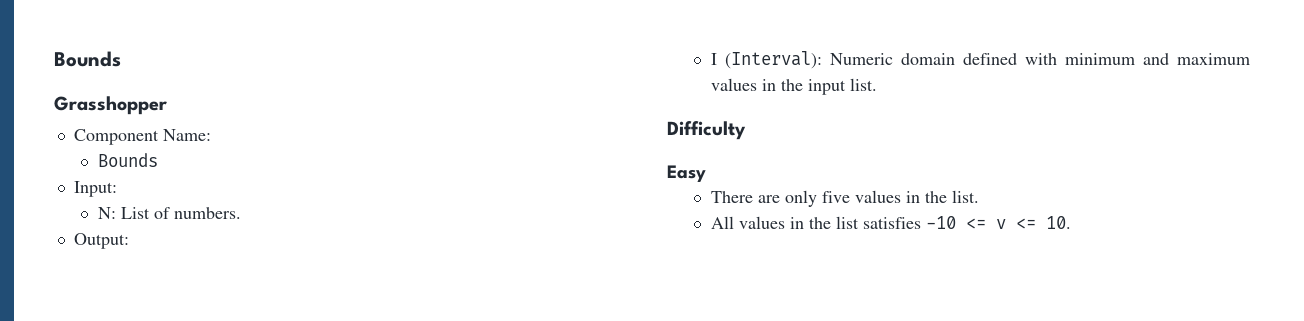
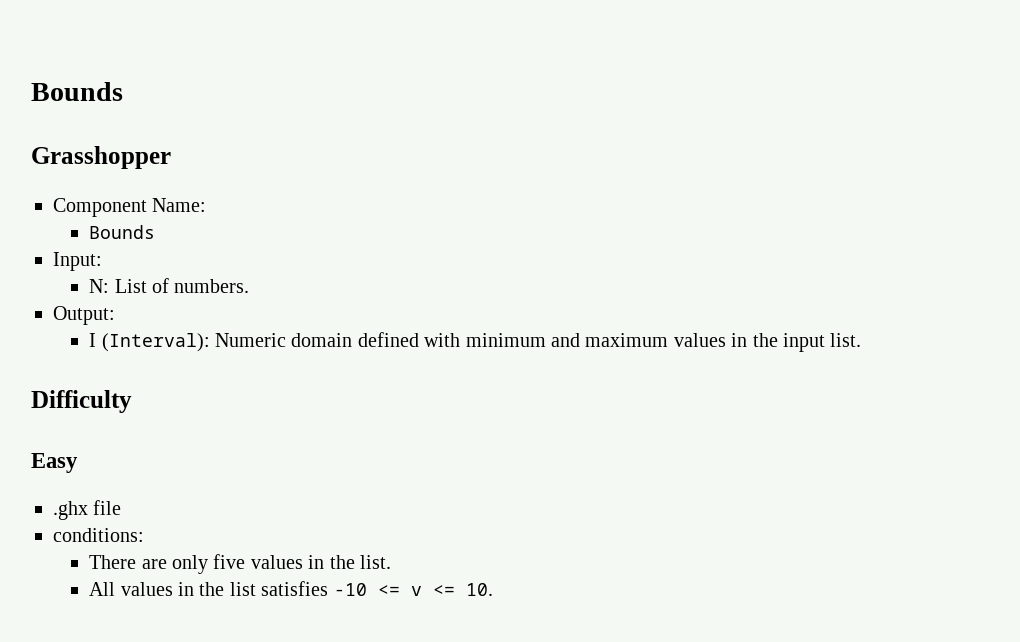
(706, 173) none -> [53,500,122,520] [53,528,144,542] // .ghx file // conditions:

